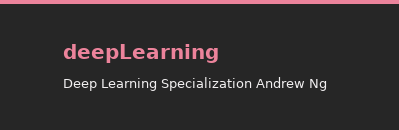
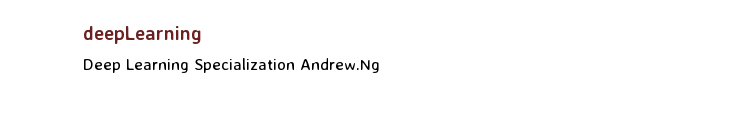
[256,77,327,91] Andrew Ng -> [300,58,380,73] Andrew.Ng

